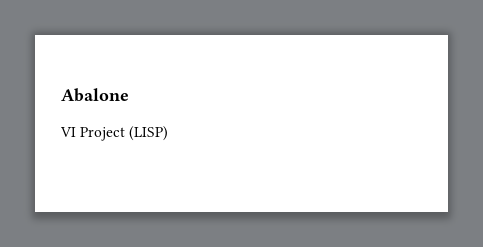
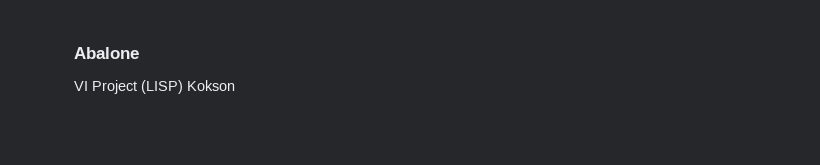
(169, 133) none -> [187,80,235,91] Kokson

